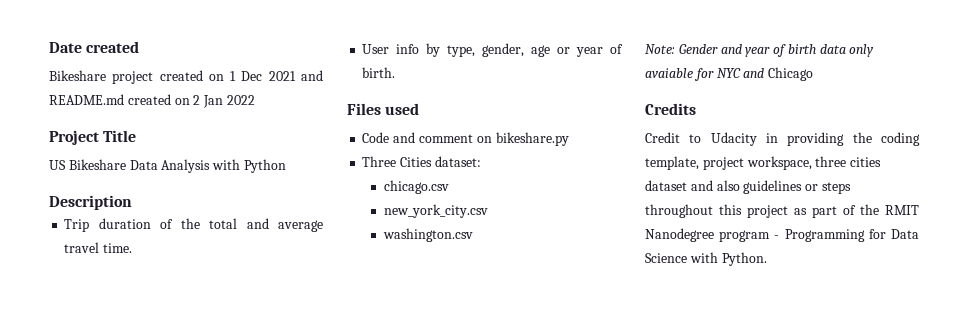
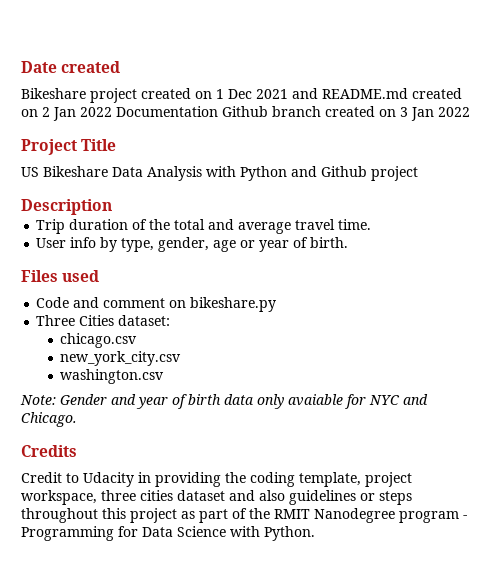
(255, 100) none -> [116,106,470,121] Documentation Github branch created on 3 Jan 2022
(286, 166) none -> [291,166,418,181] and Github project
[768,67,814,81] Chicago -> [21,412,77,427] Chicago.

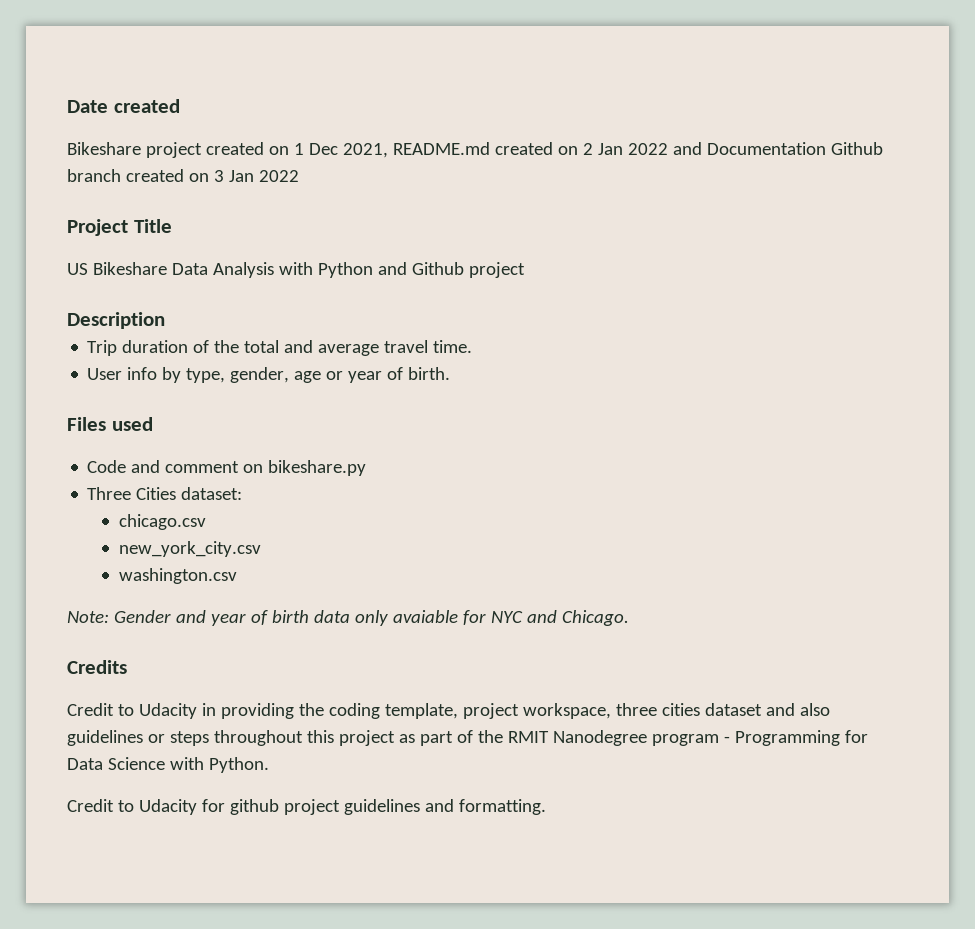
[256,88,318,99] 2021 and -> [342,143,388,158] 2021,
(112, 112) none -> [672,142,702,155] and
(315, 533) none -> [67,799,546,815] // Credit to Udacity for github project guidelines and formatting.

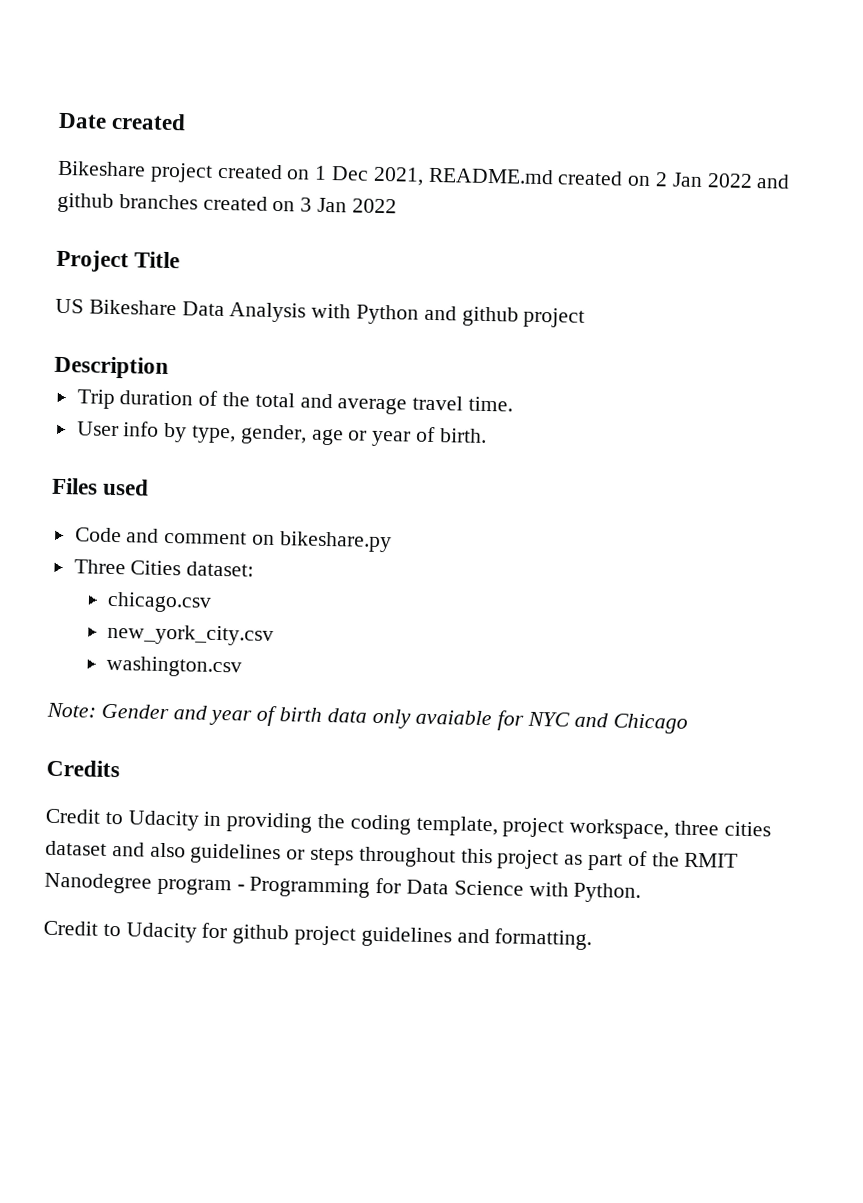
[706,142,883,155] [67,169,121,182] Documentation Github branch -> [57,192,198,213] github branches
[411,262,464,275] Github -> [461,306,519,327] github
[561,610,629,626] Chicago. -> [612,713,688,734] Chicago

